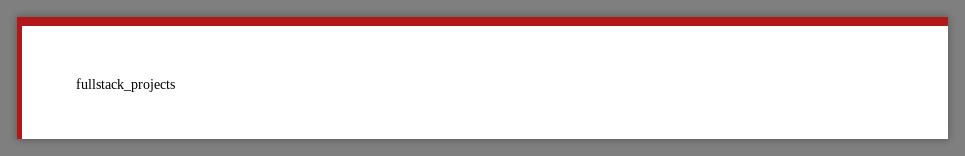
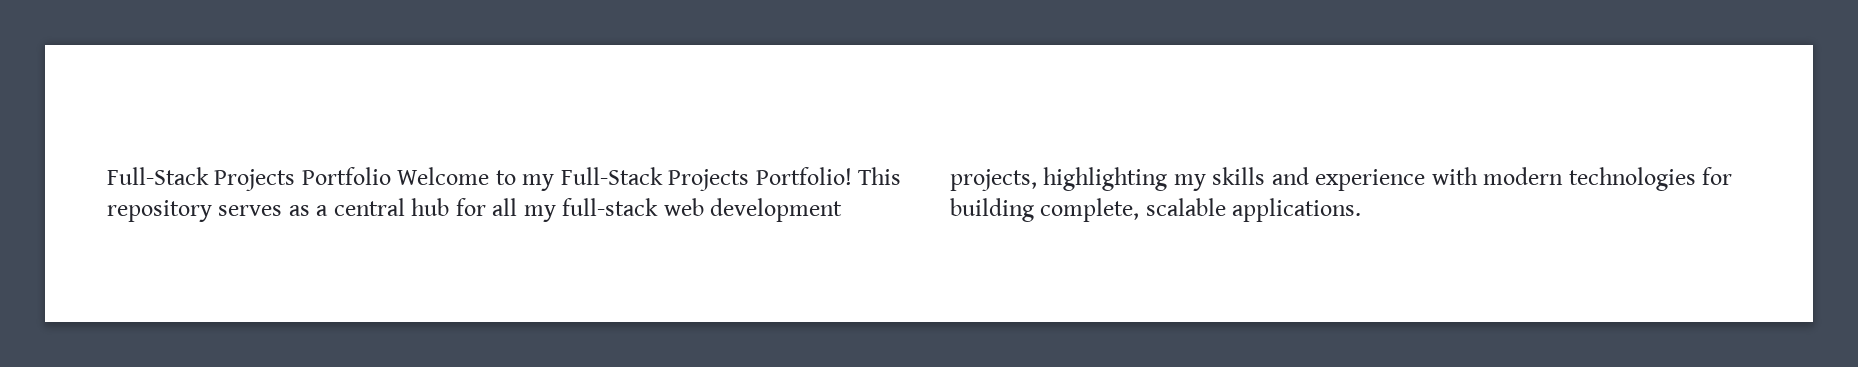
[76,78,175,92] fullstack_projects -> [107,167,902,191] [107,198,843,222] [950,167,1733,191] [950,198,1362,222] Full-Stack Projects Portfolio Welcome to my Full-Stack Projects Portfolio! This repository serves as a central hub for all my full-stack web development projects, highlighting my skills and experience with modern technologies for building complete, scalable applications.

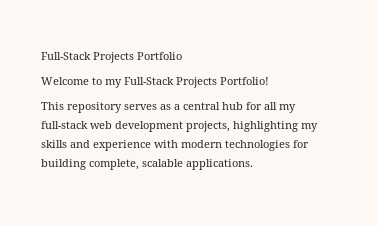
(391, 176) none -> (182, 56) //
(852, 176) none -> (269, 81) //

